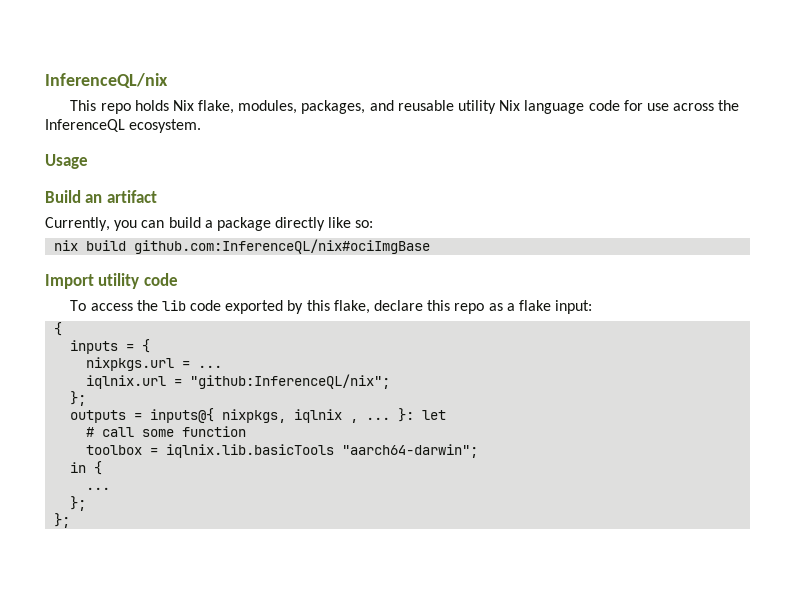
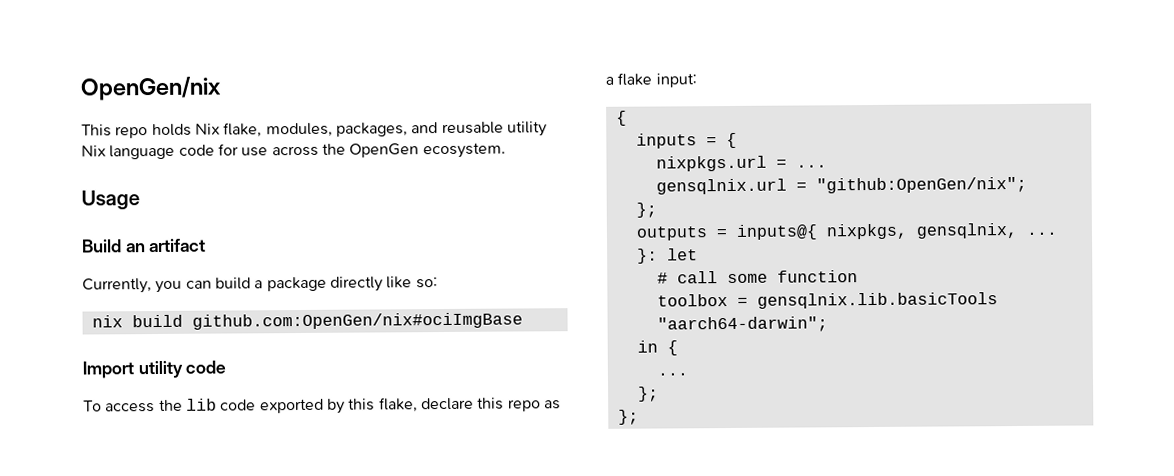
[45,73,168,88] InferenceQL/nix -> [80,76,222,101] OpenGen/nix
[45,119,125,132] InferenceQL -> [349,143,420,158] OpenGen
[134,239,431,254] github.com:InferenceQL/nix#ociImgBase -> [191,312,523,330] github.com:OpenGen/nix#ociImgBase
[86,374,391,389] iqlnix.url = "github:InferenceQL/nix"; -> [655,176,1027,195] gensqlnix.url = "github:OpenGen/nix";
[294,409,359,423] iqlnix , -> [915,222,1018,239] gensqlnix,
[166,444,335,458] iqlnix.lib.basicTools -> [756,292,998,309] gensqlnix.lib.basicTools

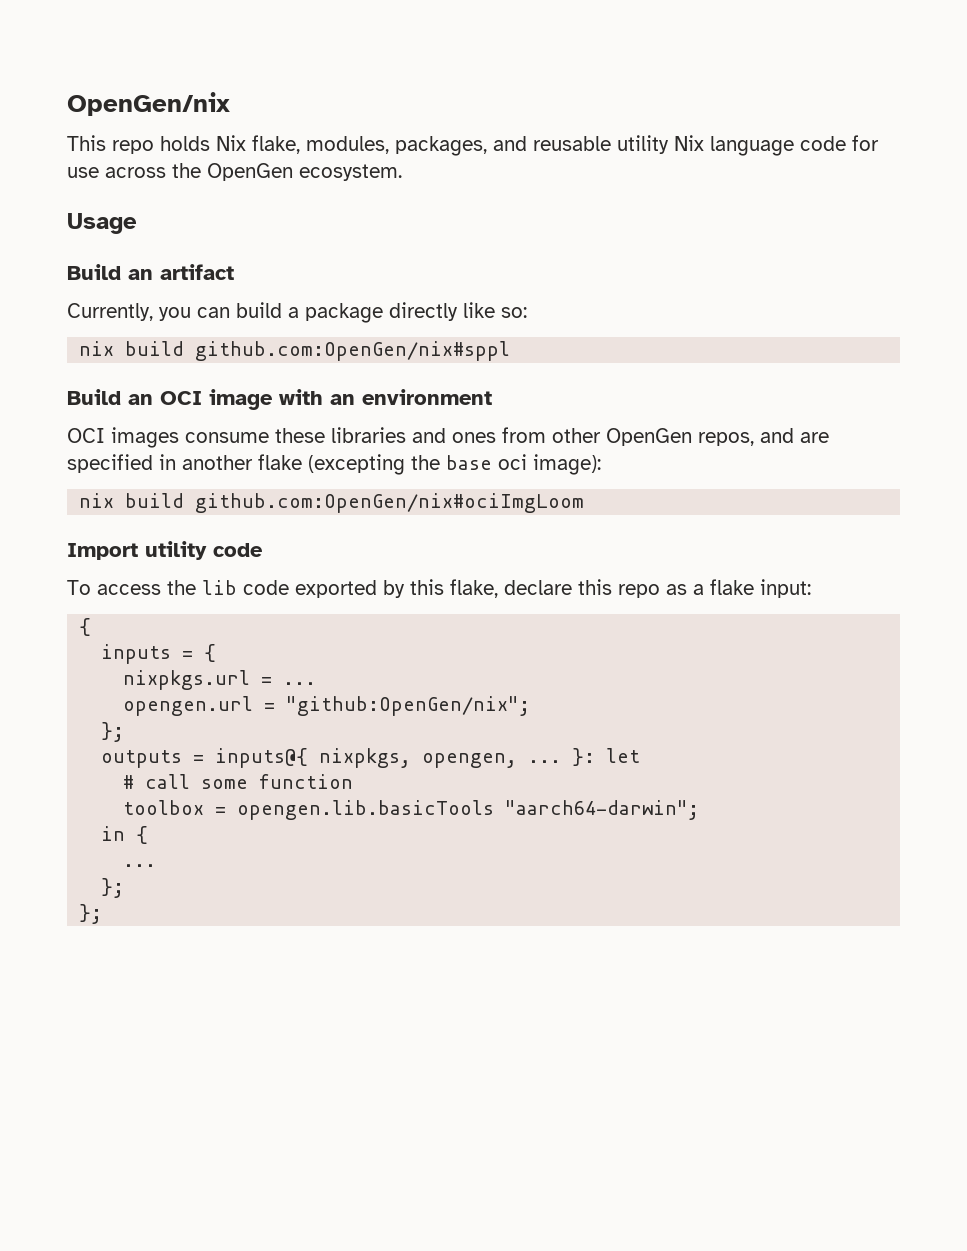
[191,312,523,330] github.com:OpenGen/nix#ociImgBase -> [195,341,511,361] [67,389,492,410] [67,427,829,448] [67,454,601,475] [79,493,585,513] github.com:OpenGen/nix#sppl // Build an OCI image with an environment // OCI images consume these libraries and ones from other OpenGen repos, and are specified in another flake (excepting the base oci image): // nix build github.com:OpenGen/nix#ociImgLoom
[655,178,787,195] gensqlnix.url -> [123,696,254,716] opengen.url
[915,222,1018,239] gensqlnix, -> [422,753,518,768] opengen,
[756,292,998,309] gensqlnix.lib.basicTools -> [237,800,495,820] opengen.lib.basicTools

